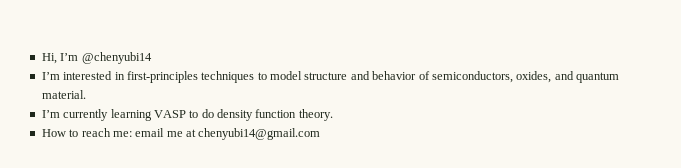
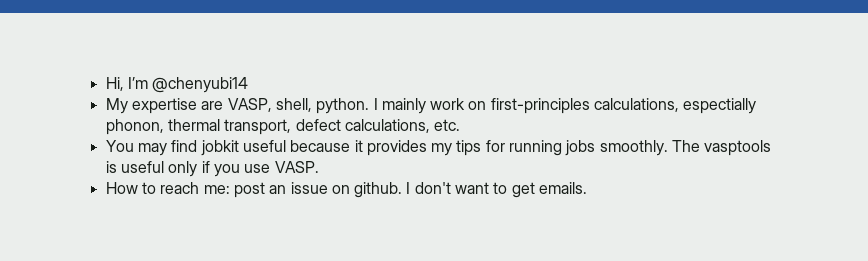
[41,71,619,83] [41,90,86,99] [41,109,333,121] [41,128,321,140] I’m interested in first-principles techniques to model structure and behavior of semiconductors, oxides, and quantum material. // I’m currently learning VASP to do density function theory. // How to reach me: email me at chenyubi14@gmail.com -> [105,98,757,114] [105,119,461,135] [105,140,772,156] [105,161,319,177] [105,182,588,198] My expertise are VASP, shell, python. I mainly work on first-principles calculations, espectially phonon, thermal transport, defect calculations, etc. // You may find jobkit useful because it provides my tips for running jobs smoothly. The vasptools is useful only if you use VASP. // How to reach me: post an issue on github. I don't want to get emails.

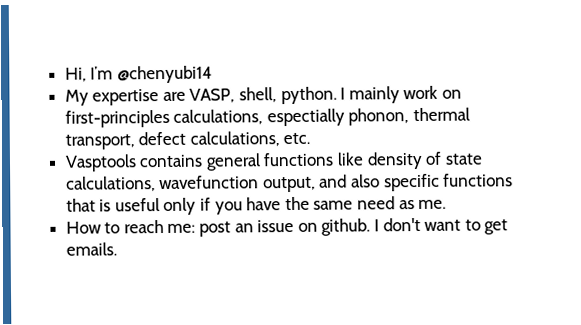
[105,140,772,156] You may find jobkit useful because it provides my tips for running jobs smoothly. The vasptools -> [64,151,483,172] [65,173,514,193] [65,198,96,212] Vasptools contains general functions like density of state calculations, wavefunction output, and also specific functions that
[244,161,319,173] use VASP. -> [246,196,447,211] have the same need as me.

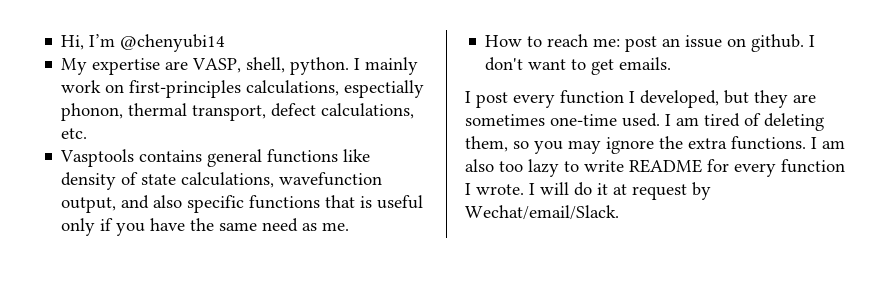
(117, 249) none -> [465,90,816,108] [465,113,824,131] [465,136,845,154] [465,159,845,177] [465,182,711,200] [465,205,619,220] // I post every function I developed, but they are sometimes one-time used. I am tired of deleting them, so you may ignore the extra functions. I am also too lazy to write README for every function I wrote. I will do it at request by Wechat/email/Slack.

